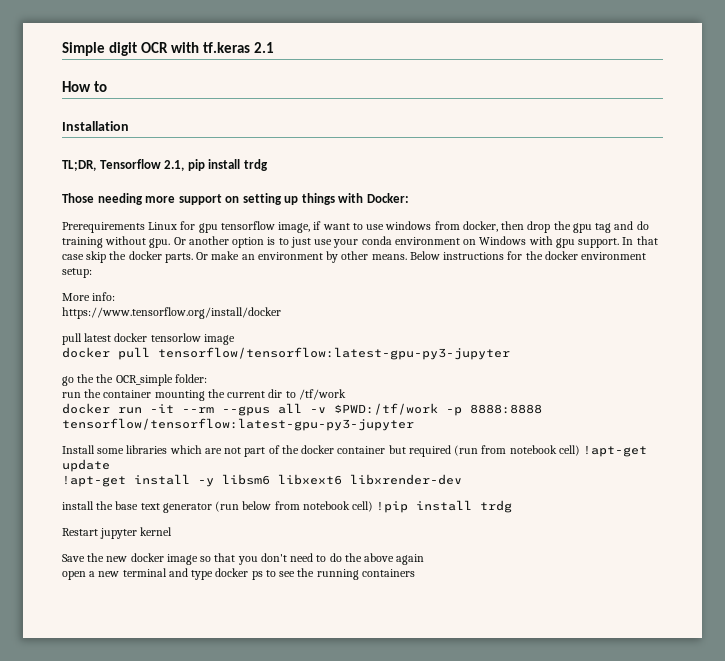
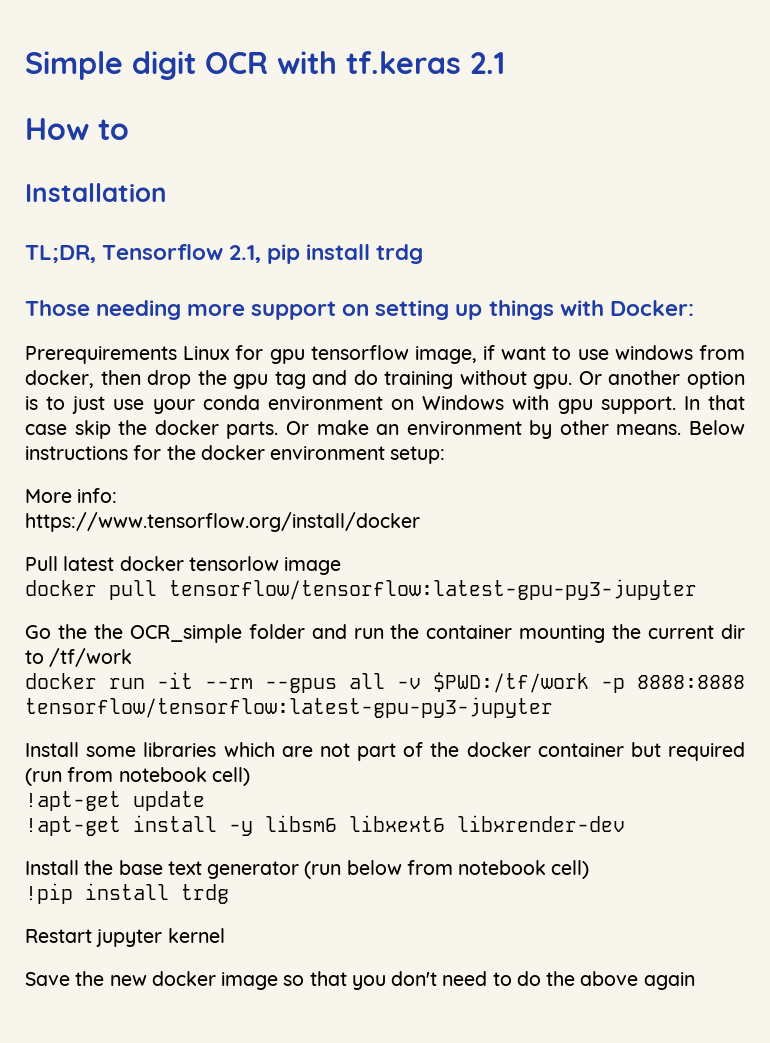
[62,333,82,345] pull -> [25,556,58,571] Pull
[62,376,74,386] go -> [25,625,51,639] Go
[174,374,207,383] folder: // -> [248,624,347,639] folder and
(580, 450) none -> (250, 776) //
[62,501,94,510] install -> [25,860,79,875] Install
(374, 506) none -> (590, 869) //
[62,568,415,580] // open a new terminal and type docker ps to see the running containers -> (695, 981) none

